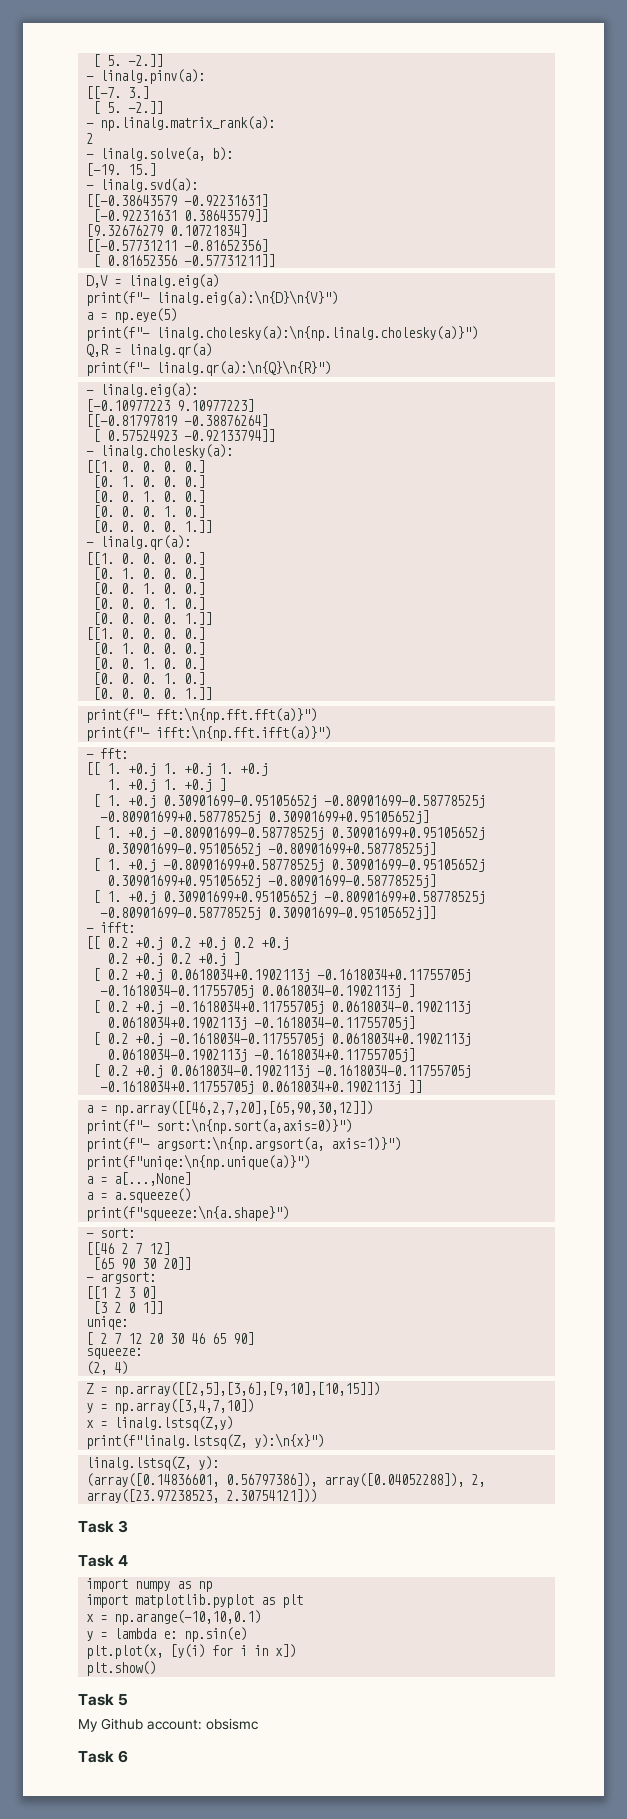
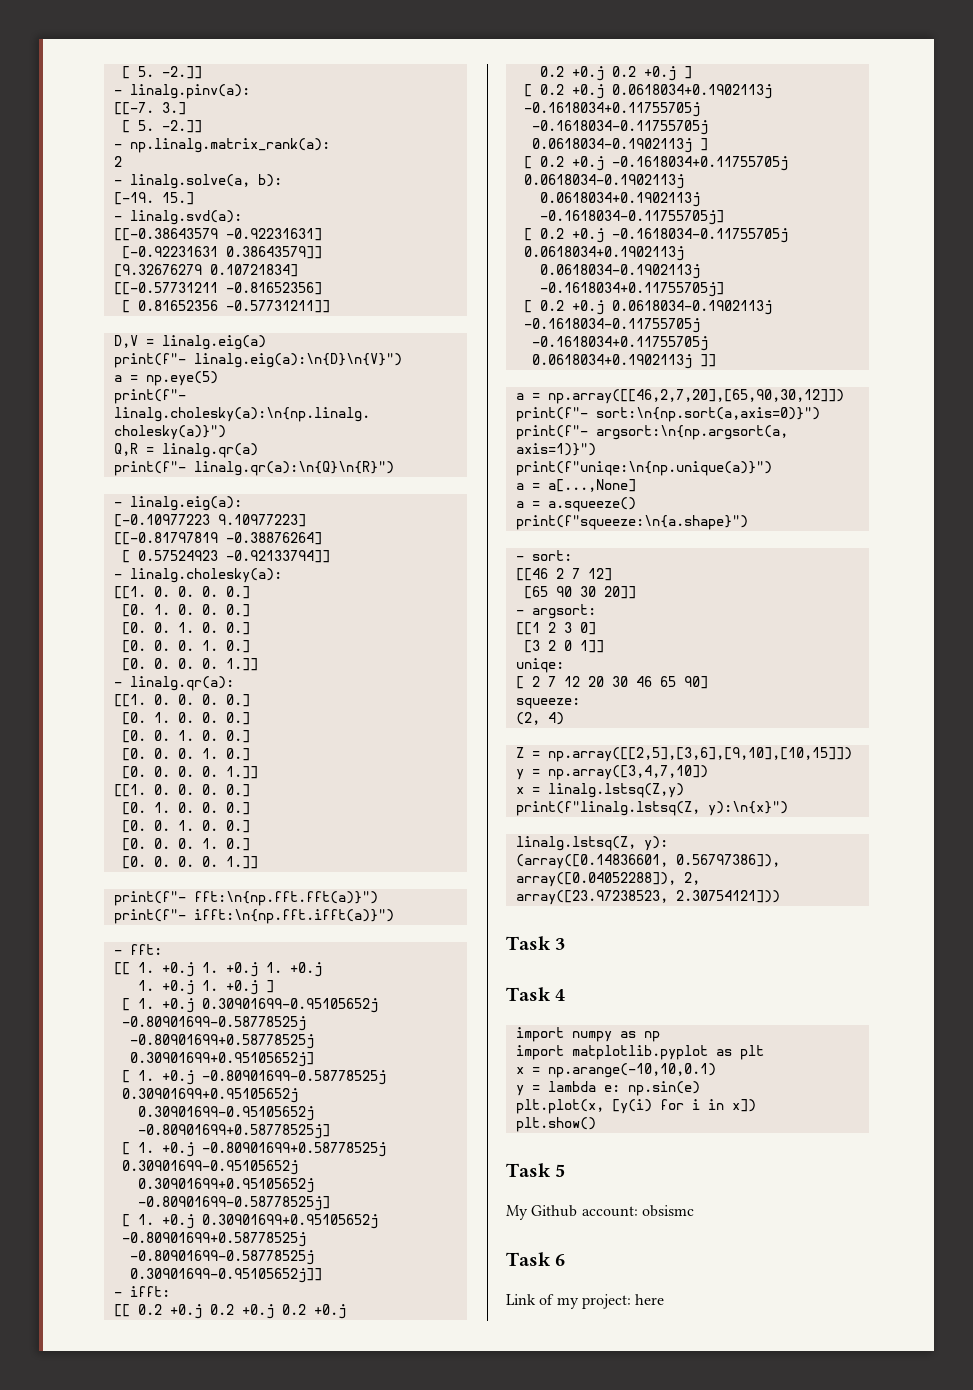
(129, 1756) none -> [506,1294,665,1309] // Link of my project: here

